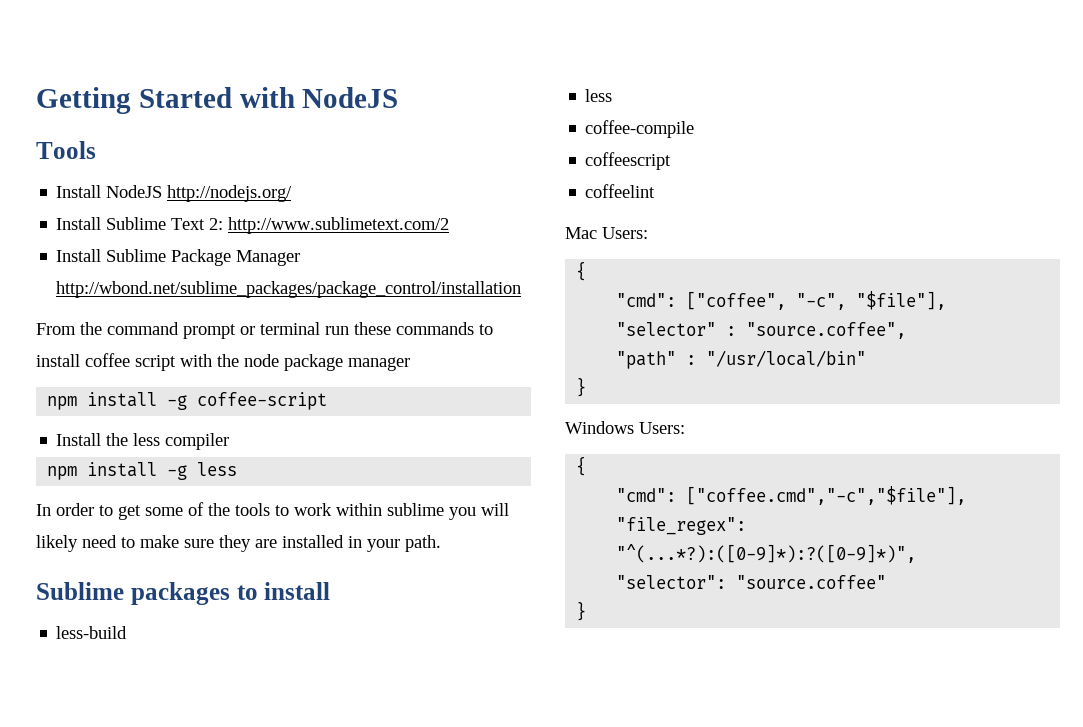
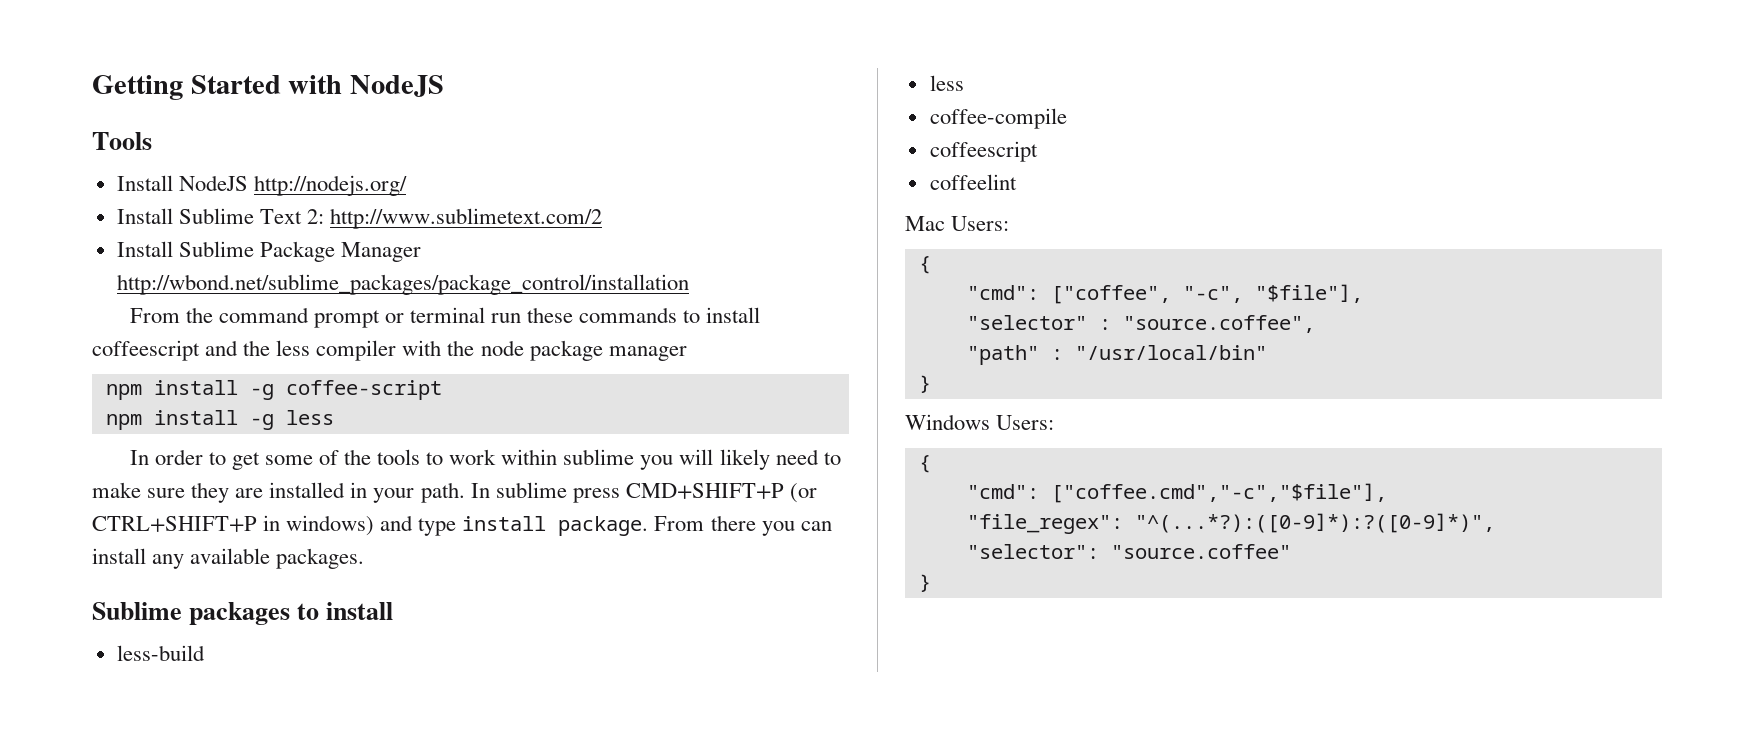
[85,353,176,371] coffee script -> [92,340,397,361] coffeescript and the less compiler
[56,433,230,450] // Install the less compiler -> (442, 390) none
(441, 543) none -> [470,482,817,503] [92,515,832,536] [92,548,365,569] In sublime press CMD+SHIFT+P (or CTRL+SHIFT+P in windows) and type install package. From there you can install any available packages.

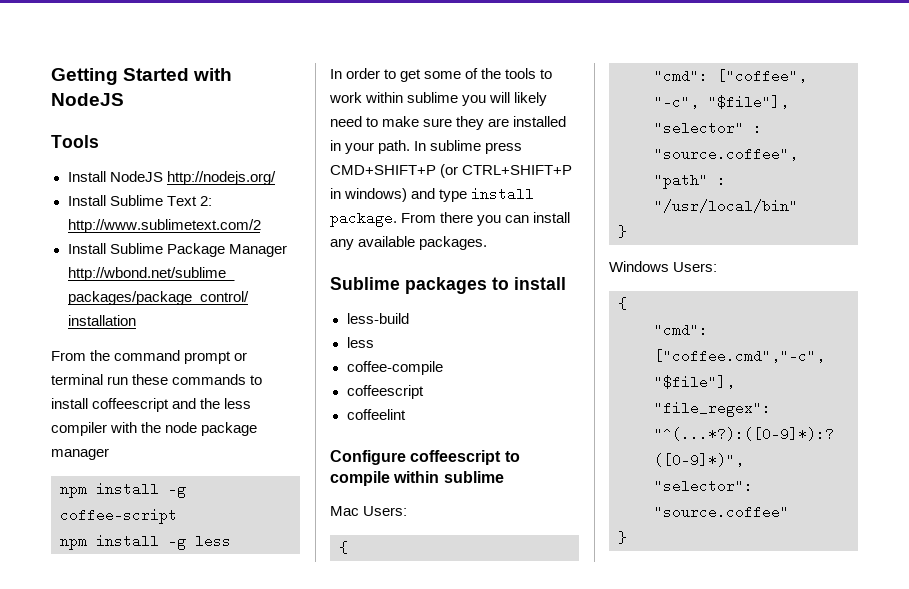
(1017, 182) none -> [330,450,520,465] [330,471,504,486] // Configure coffeescript to compile within sublime

